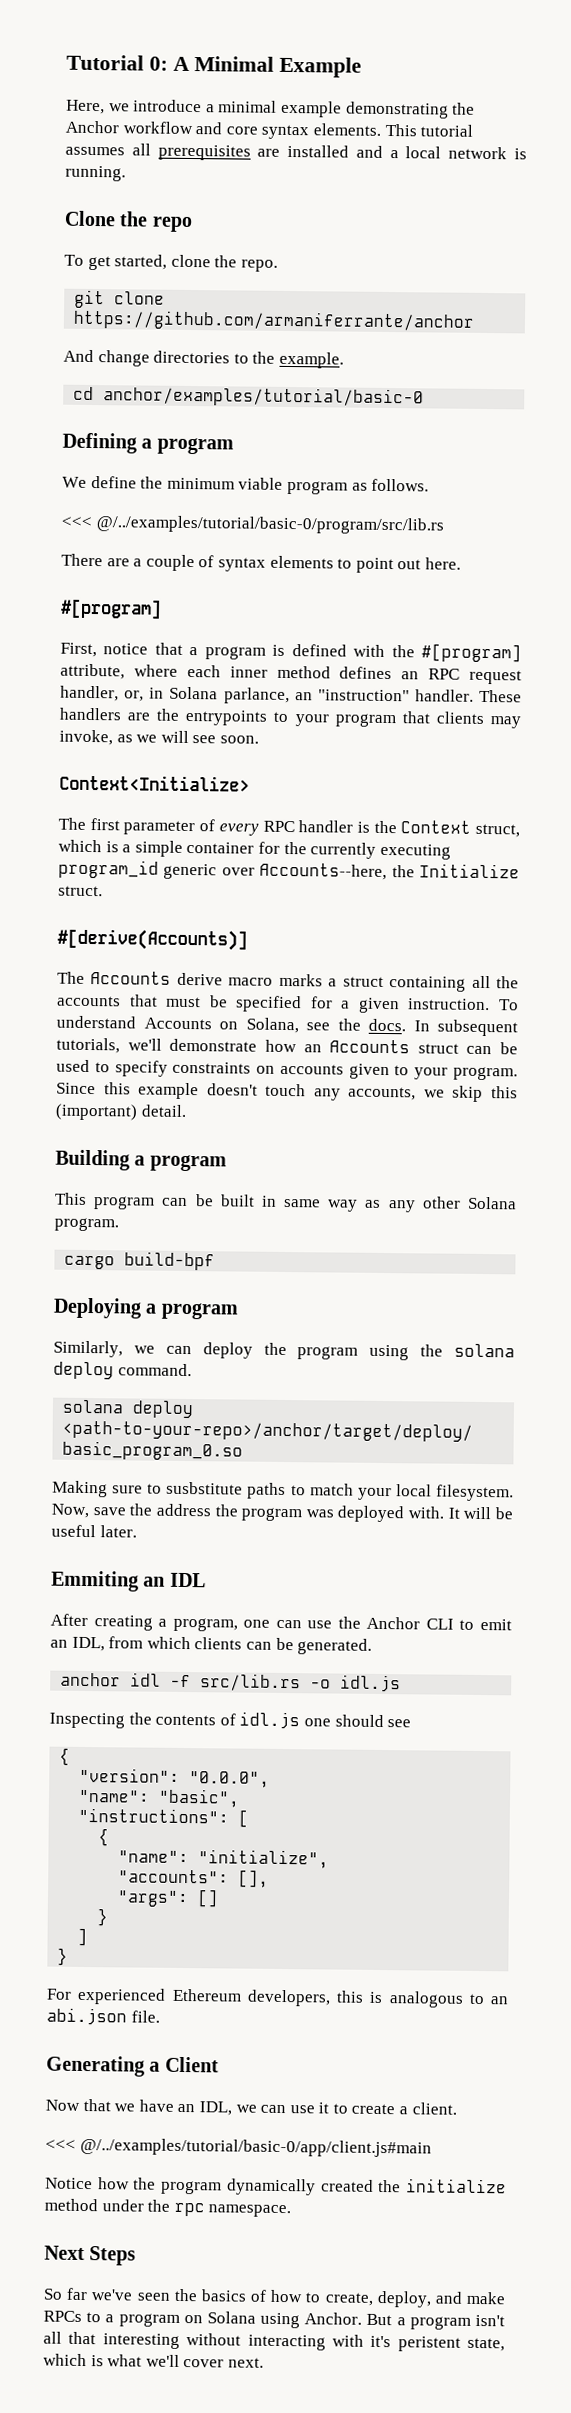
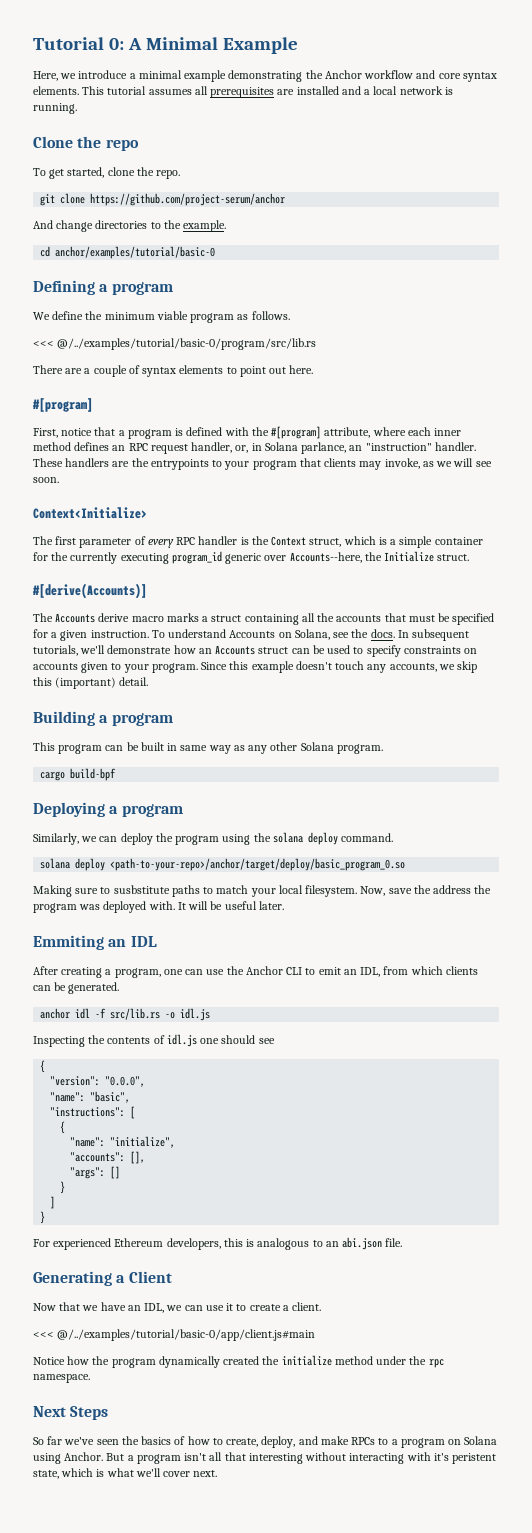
[73,309,476,332] https://github.com/armaniferrante/anchor -> [90,193,286,206] https://github.com/project-serum/anchor

